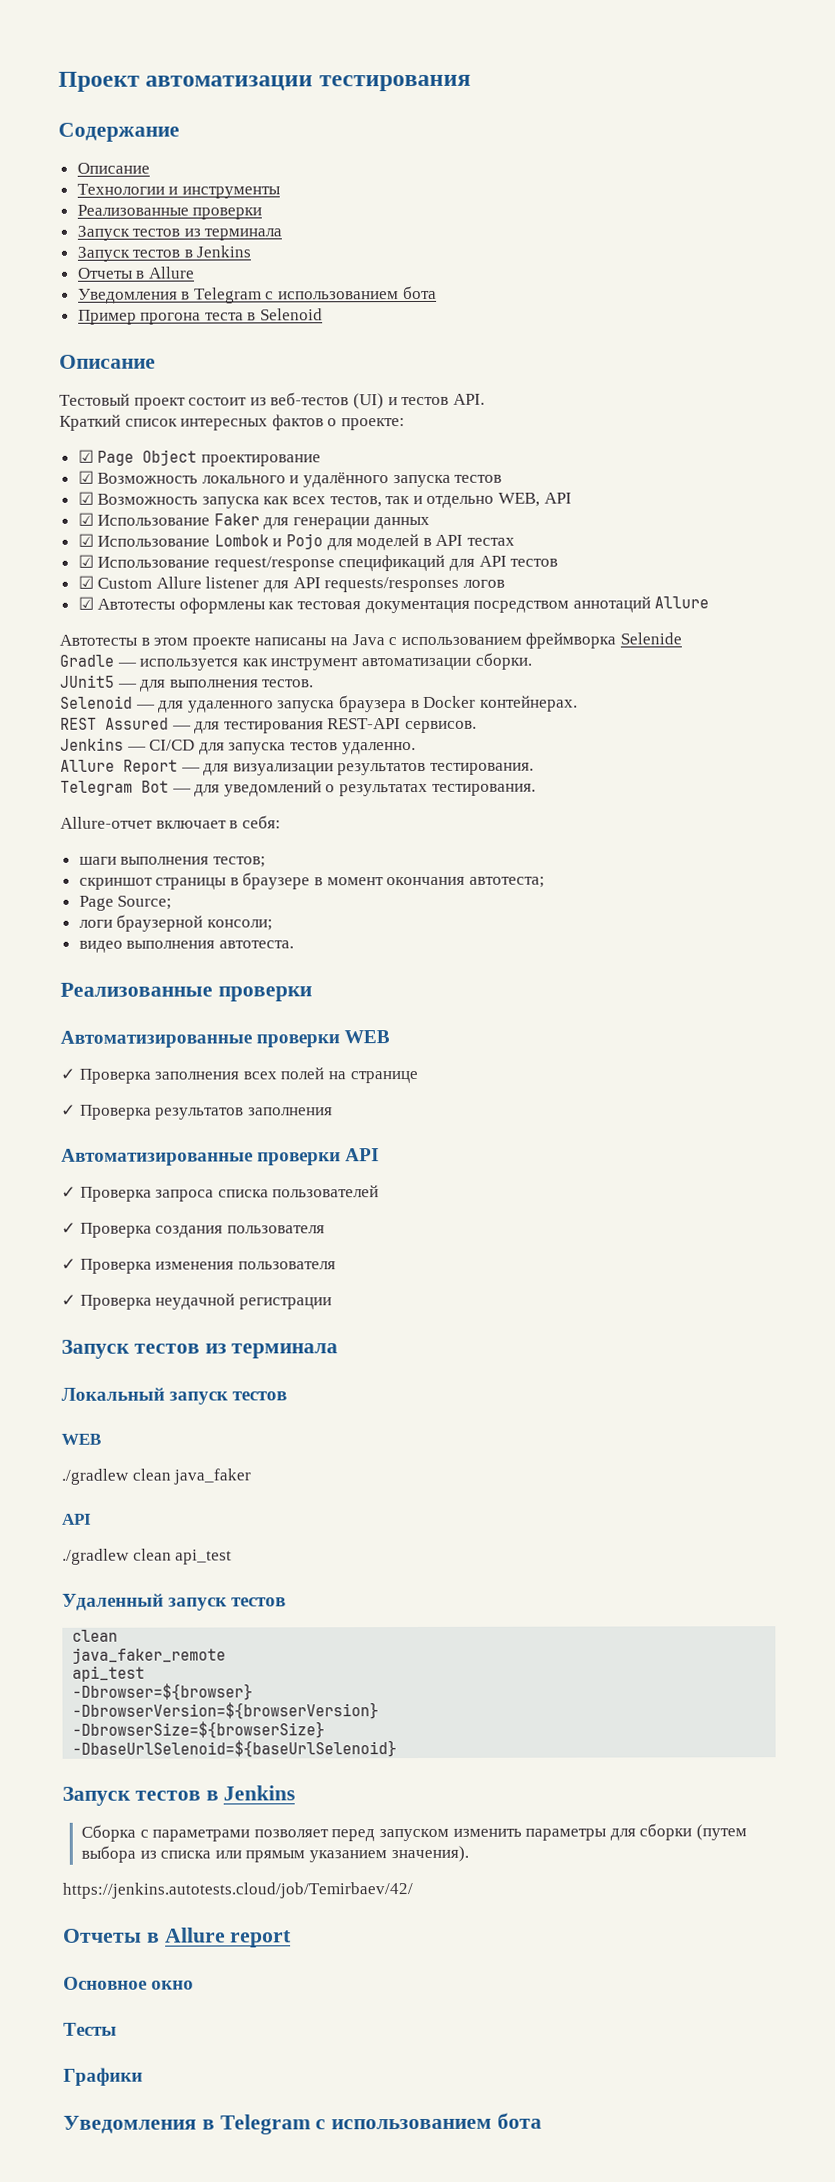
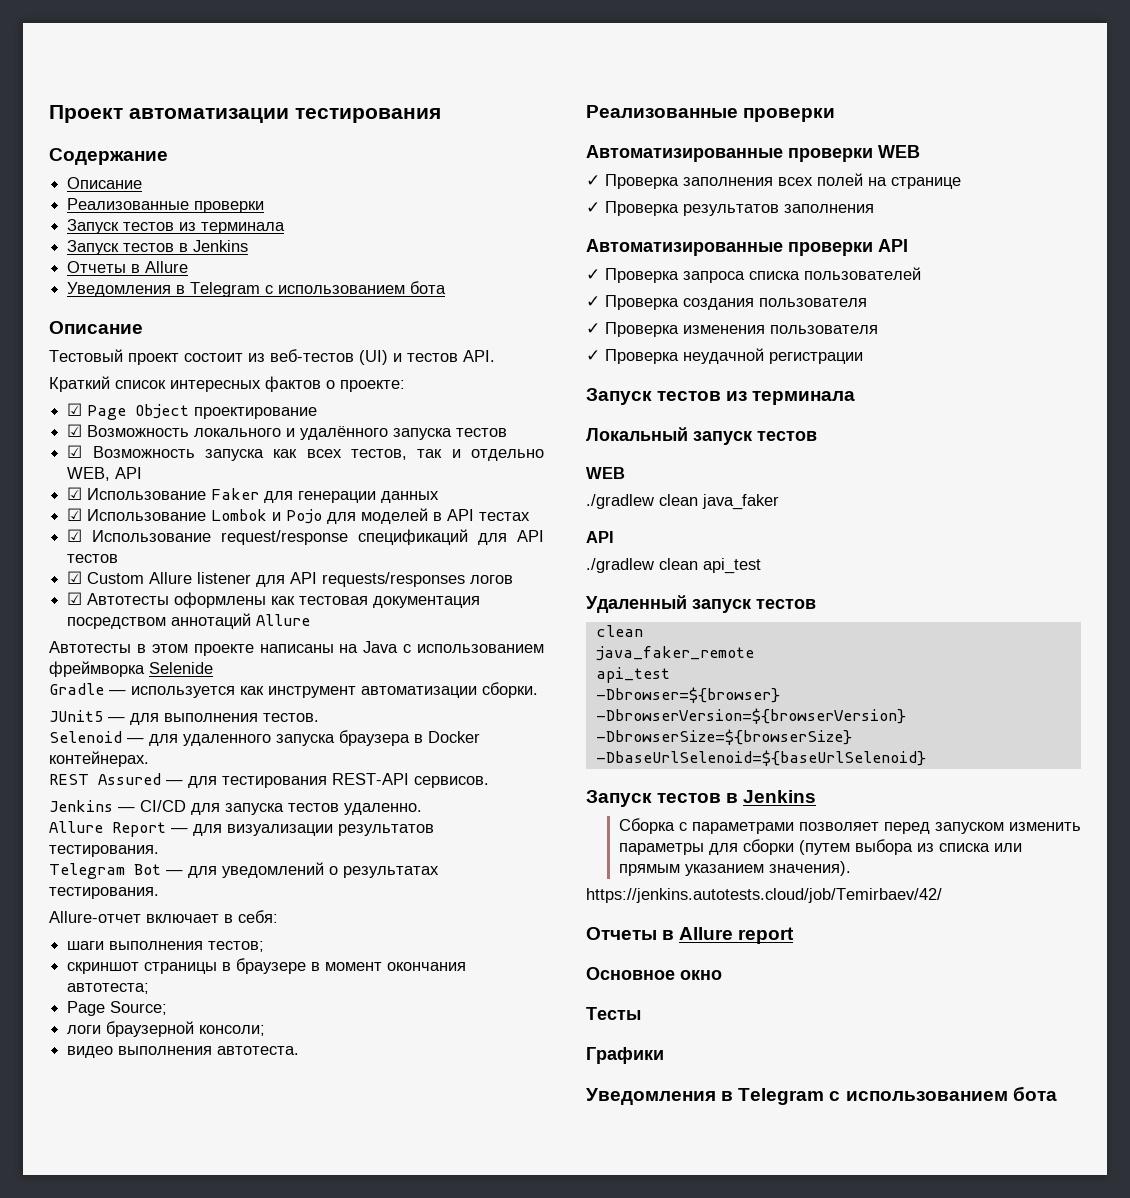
[76,183,281,199] // Технологии и инструменты -> (143, 183) none
[77,308,324,325] // Пример прогона теста в Selenoid -> (447, 287) none

